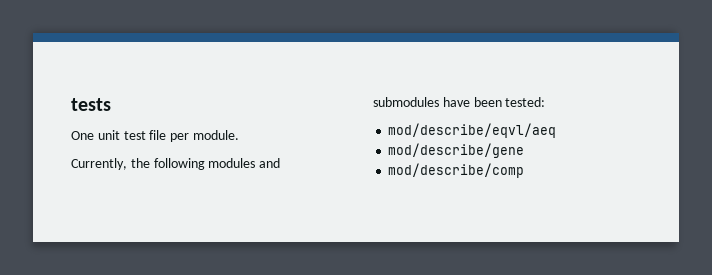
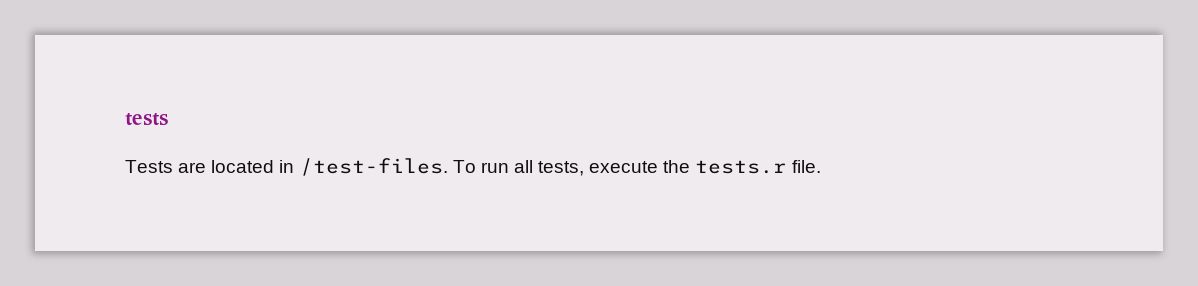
[71,130,239,142] [71,158,281,170] [373,97,546,107] [388,123,557,138] [388,143,525,158] [388,163,525,178] One unit test file per module. // Currently, the following modules and submodules have been tested: // mod/describe/eqvl/aeq // mod/describe/gene // mod/describe/comp -> [125,158,821,176] Tests are located in /test-files. To run all tests, execute the tests.r file.

